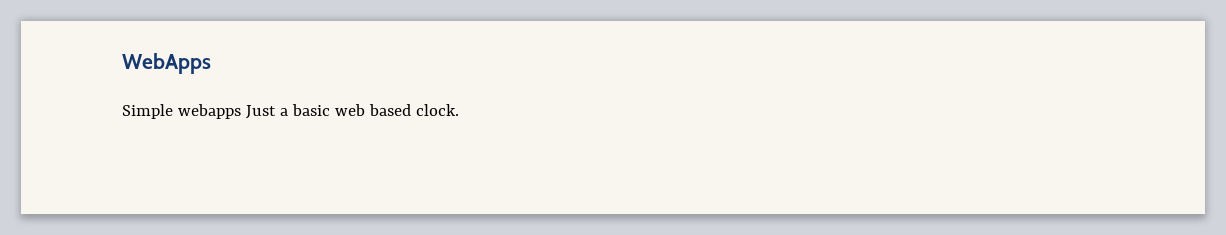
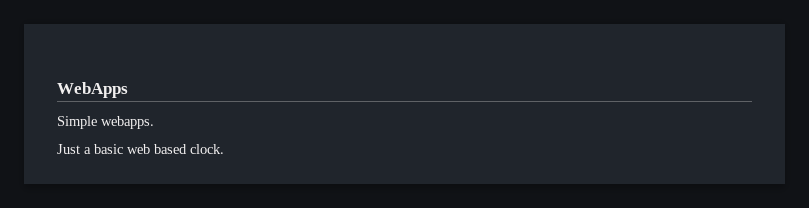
[177,104,241,119] webapps -> [101,116,154,129] webapps. //

